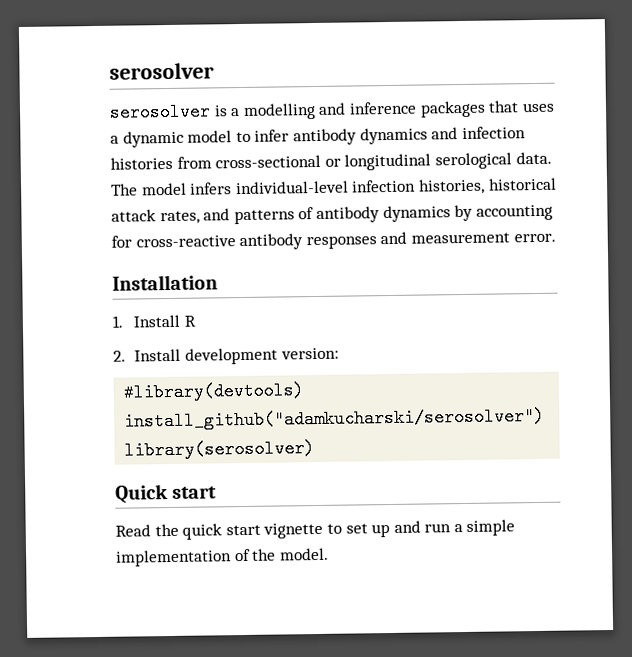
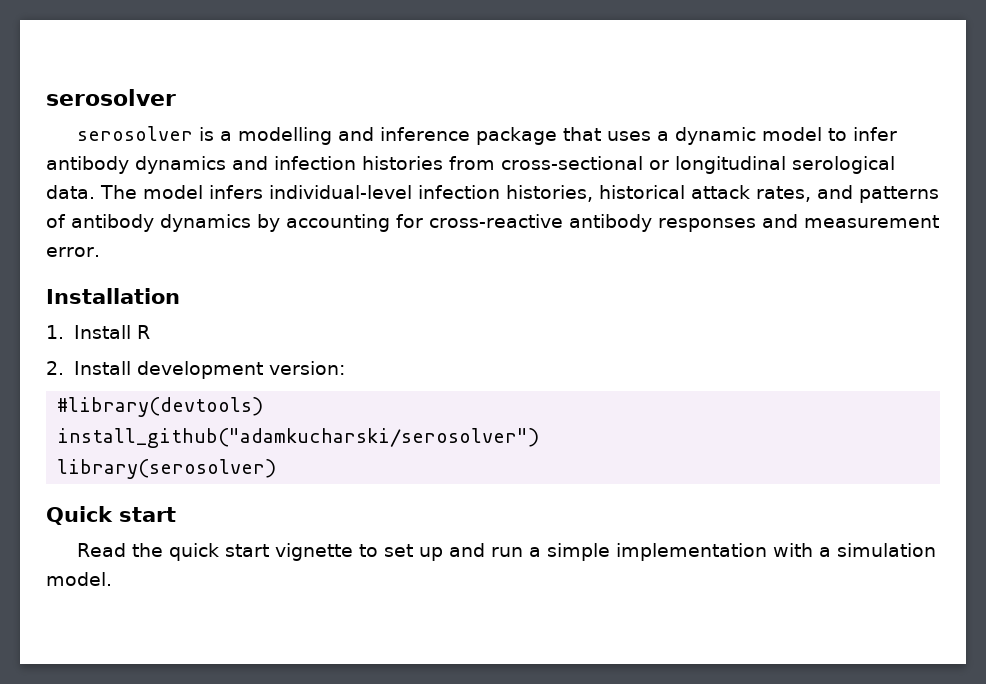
[419,100,486,118] packages -> [476,127,558,145] package
[233,548,277,562] of the -> [773,543,937,557] with a simulation

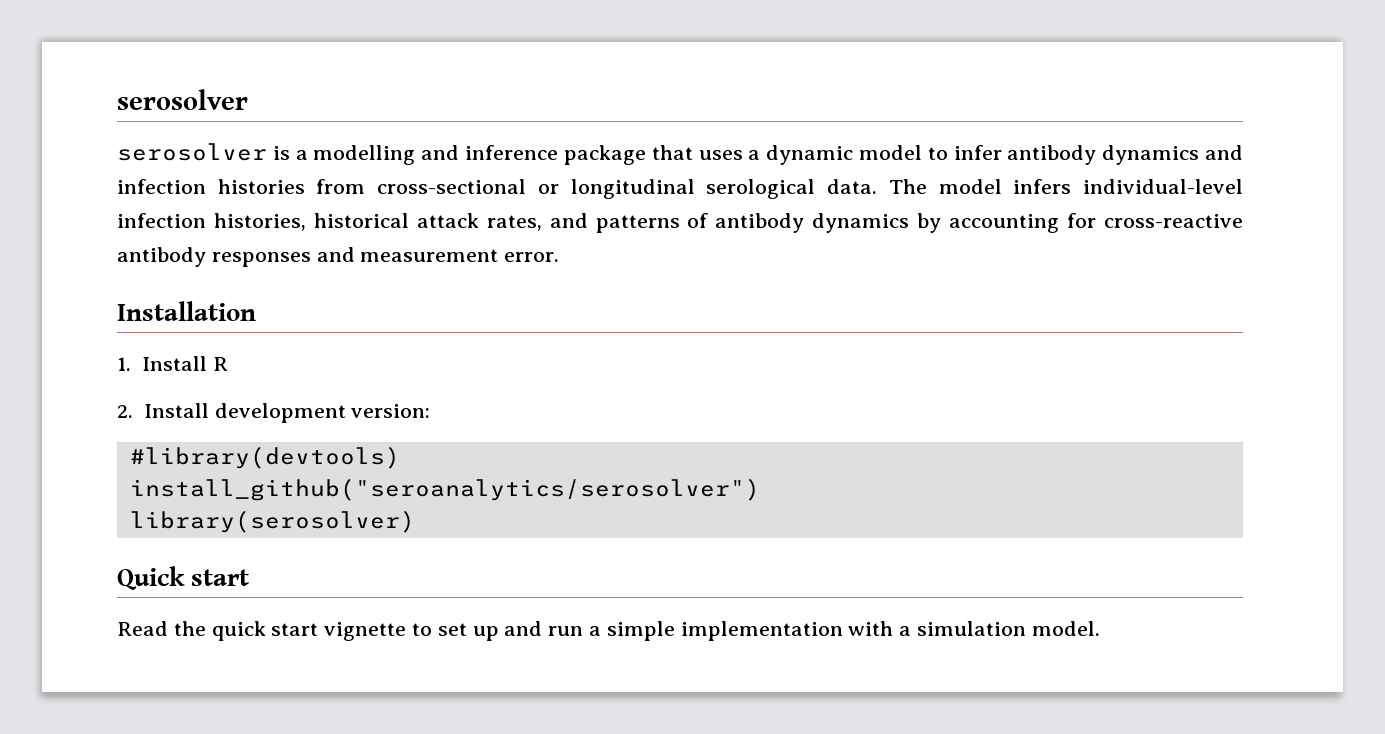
[57,428,540,448] install_github("adamkucharski/serosolver") -> [129,478,760,501] install_github("seroanalytics/serosolver")

